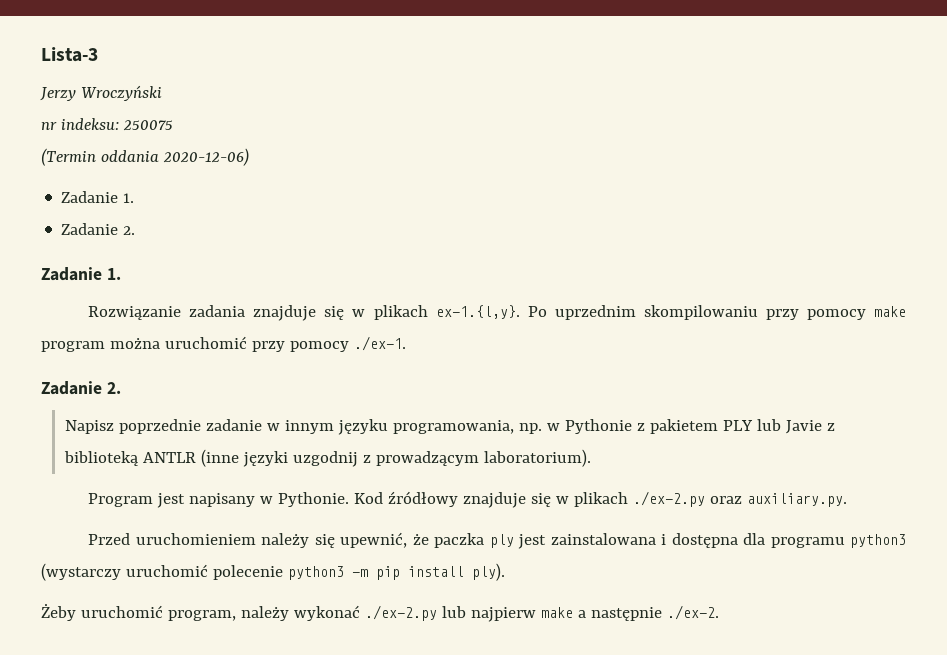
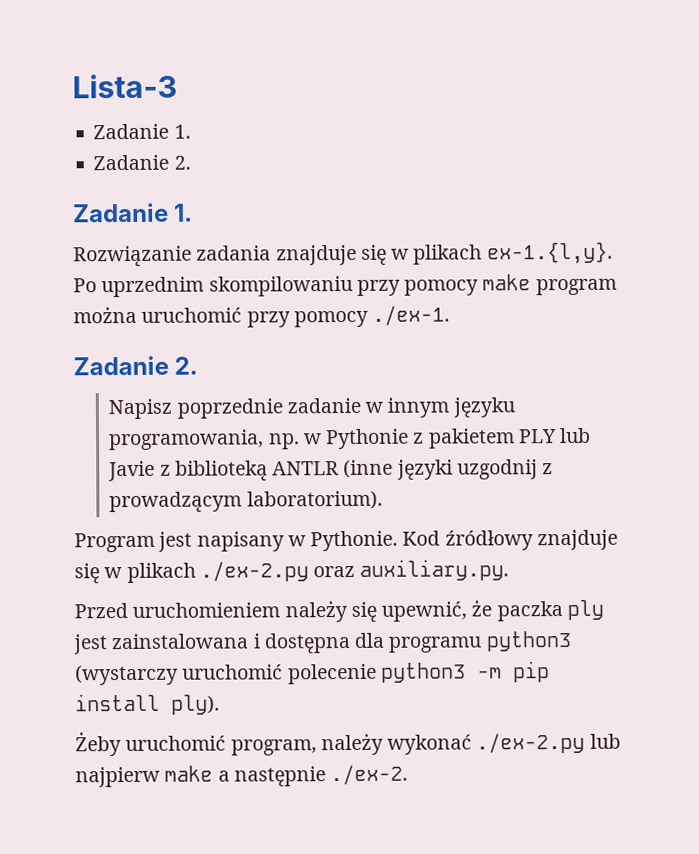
[40,85,162,101] [41,118,173,131] [41,148,249,166] // Jerzy Wroczyński // nr indeksu: 250075 // (Termin oddania 2020-12-06) -> (178, 86) none

